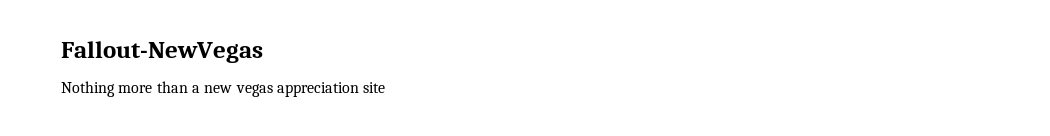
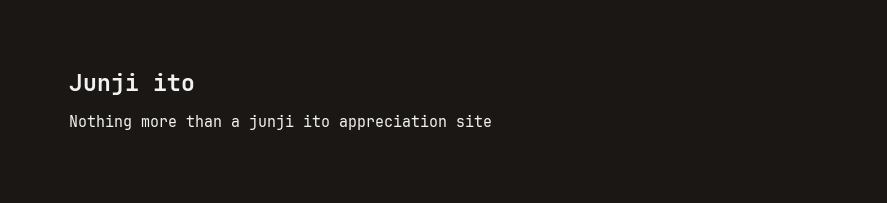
[61,41,263,63] Fallout-NewVegas -> [69,73,195,95] Junji ito
[204,84,273,97] new vegas -> [249,114,330,130] junji ito

